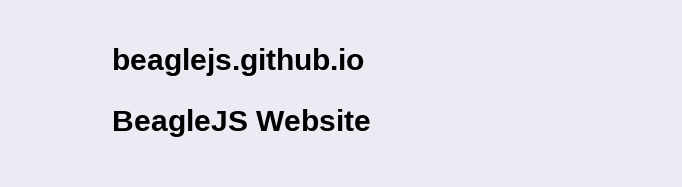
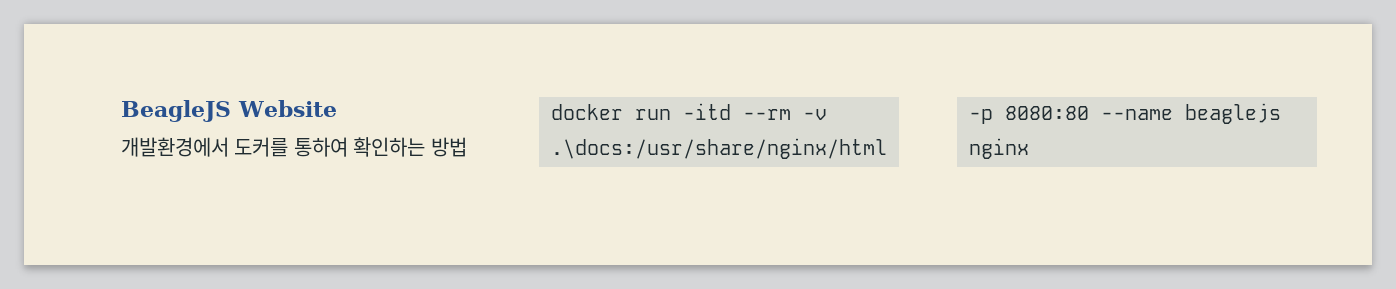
[112,48,364,76] beaglejs.github.io // -> (121, 111) none
(372, 120) none -> [121,137,467,157] [551,103,827,120] [551,138,887,159] [969,103,1281,124] [969,138,1029,159] // 개발환경에서 도커를 통하여 확인하는 방법 // docker run -itd --rm -v .\docs:/usr/share/nginx/html -p 8080:80 --name beaglejs nginx

